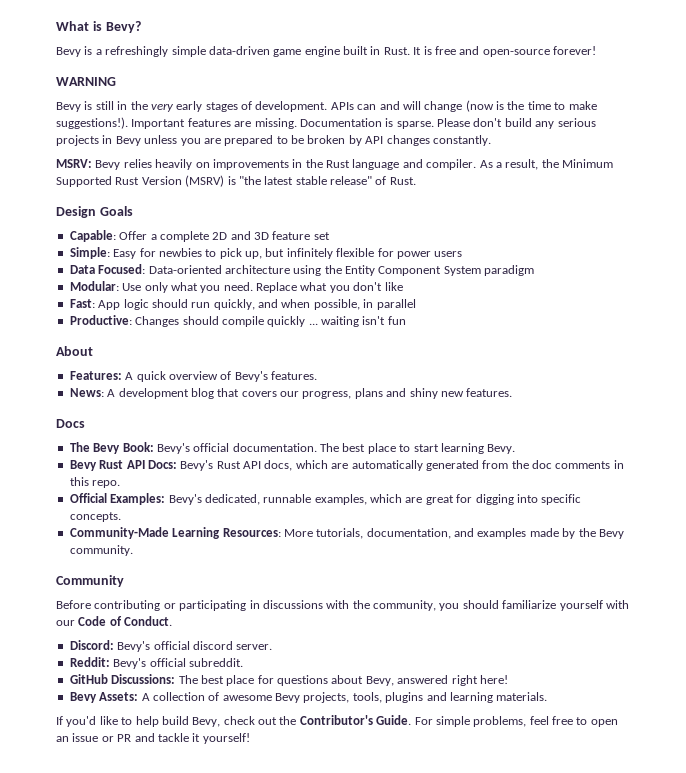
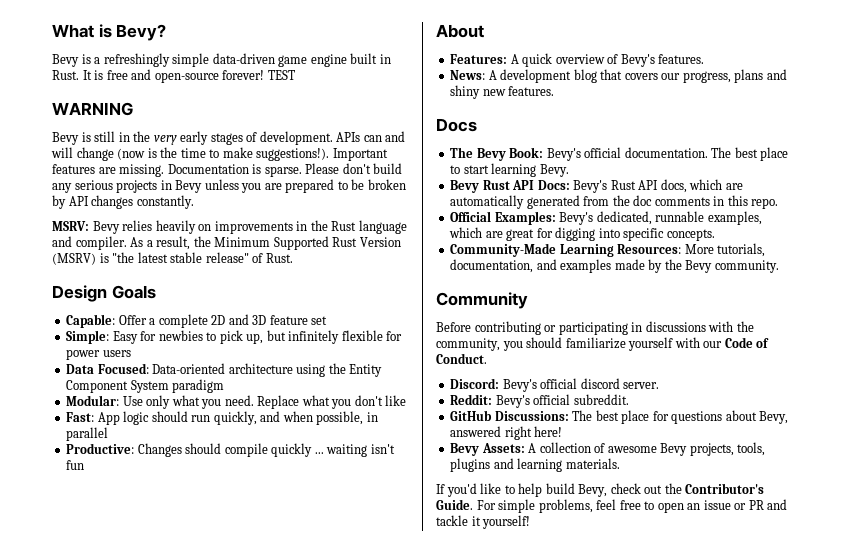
(596, 50) none -> [267,70,295,80] TEST

